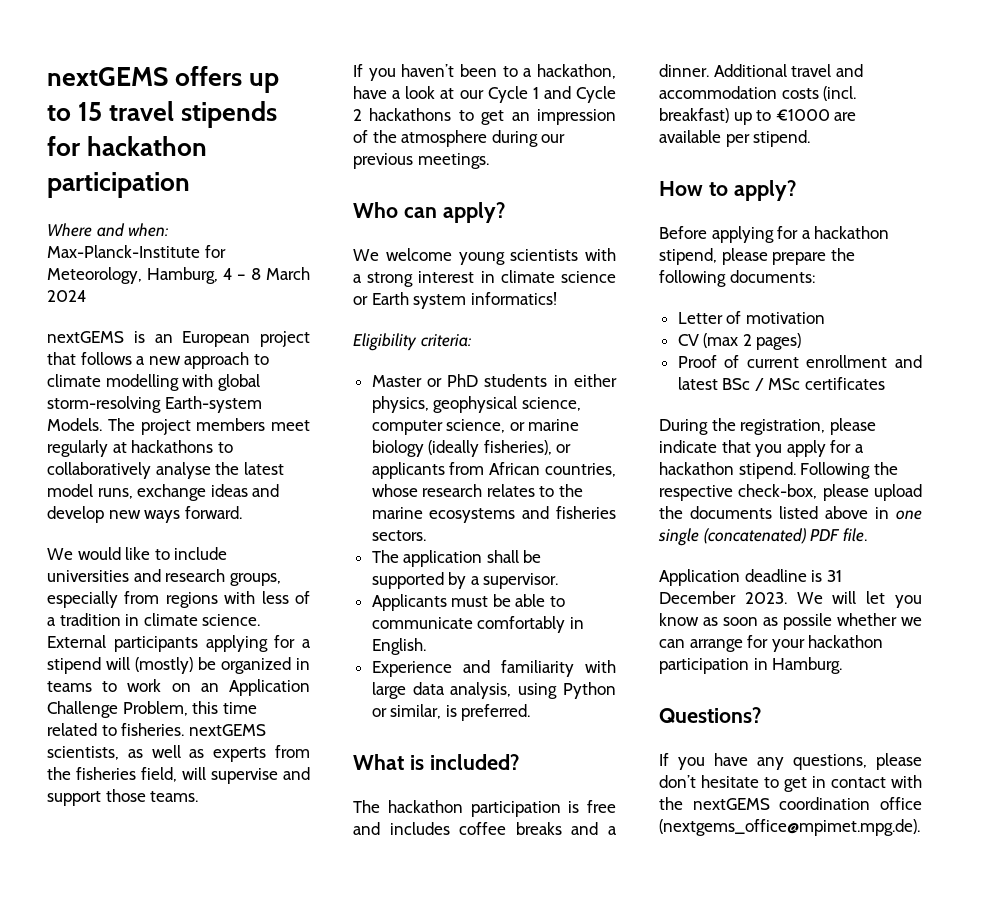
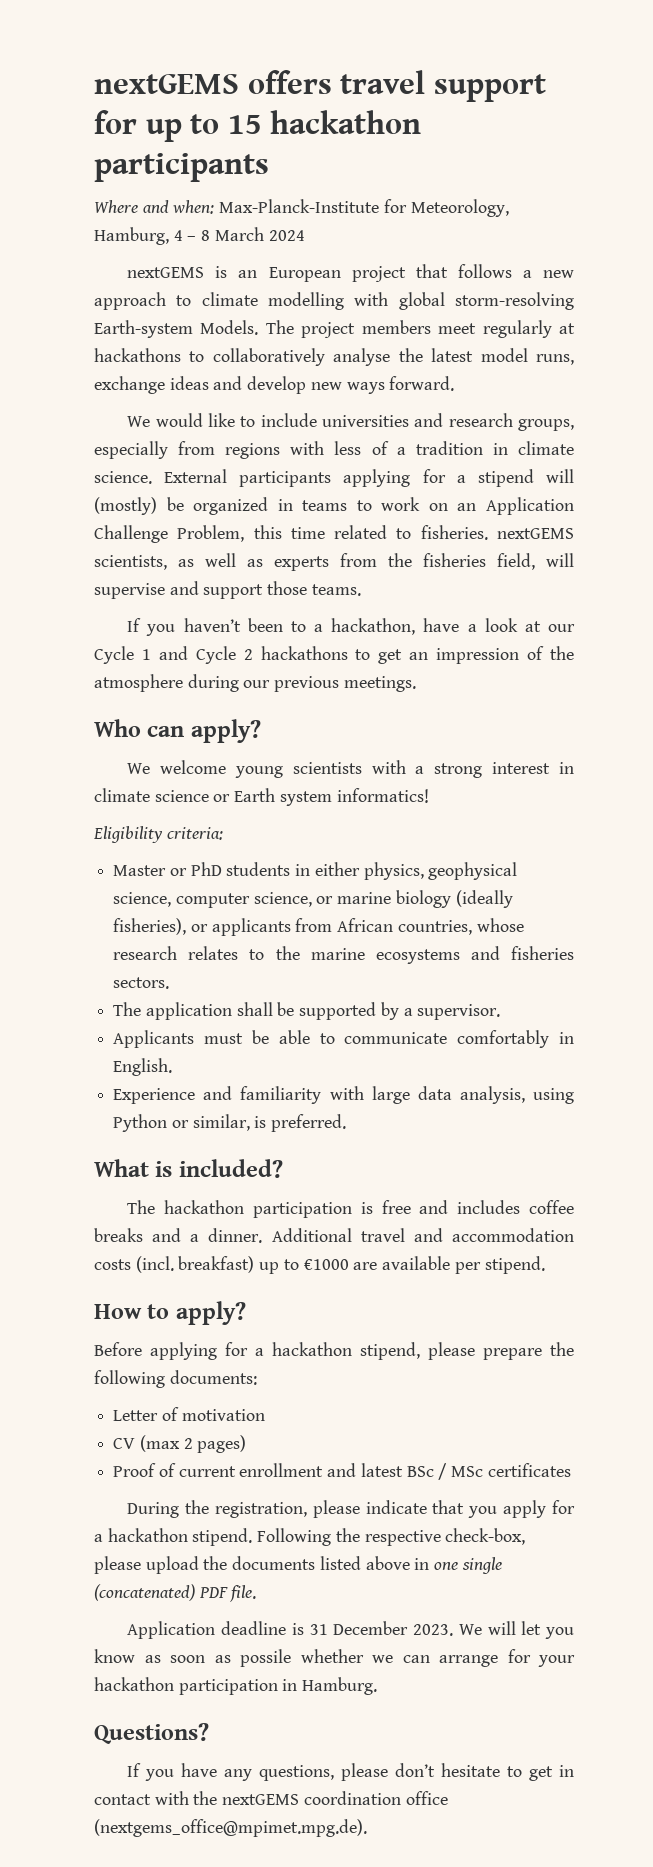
[249,73,280,93] [47,101,278,128] [47,136,208,156] [47,172,190,198] up to 15 travel stipends for hackathon participation -> [340,70,546,102] [94,110,422,142] [94,153,269,182] travel support for up to 15 hackathon participants

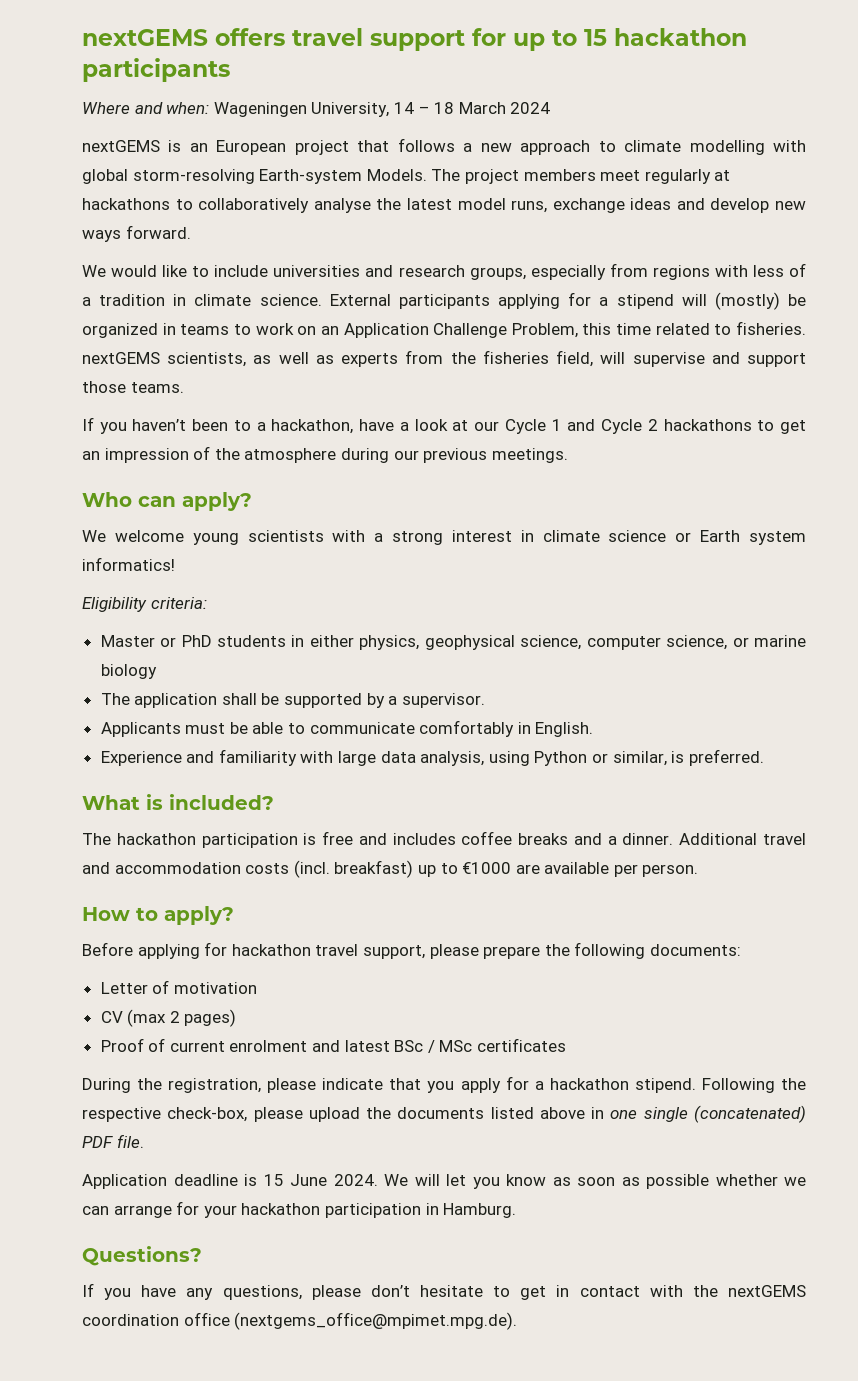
[219,199,509,217] [94,227,211,245] Max-Planck-Institute for Meteorology, Hamburg, 4 – 8 -> [213,102,455,117] Wageningen University, 14 – 18
[455,890,513,908] [113,918,524,936] [113,946,574,964] [113,977,170,989] (ideally fisheries), or applicants from African countries, whose research relates to the marine ecosystems and fisheries sectors. -> (157, 671) none
[484,1256,545,1274] stipend. -> [642,864,699,877] person.
[255,1342,420,1360] a hackathon stipend, -> [231,944,425,959] hackathon travel support,
[239,1463,324,1477] enrollment -> [229,1040,308,1052] enrolment
[309,1621,454,1636] 31 December 2023. -> [263,1174,378,1186] 15 June 2024.
[240,1649,291,1667] possile -> [646,1174,709,1189] possible

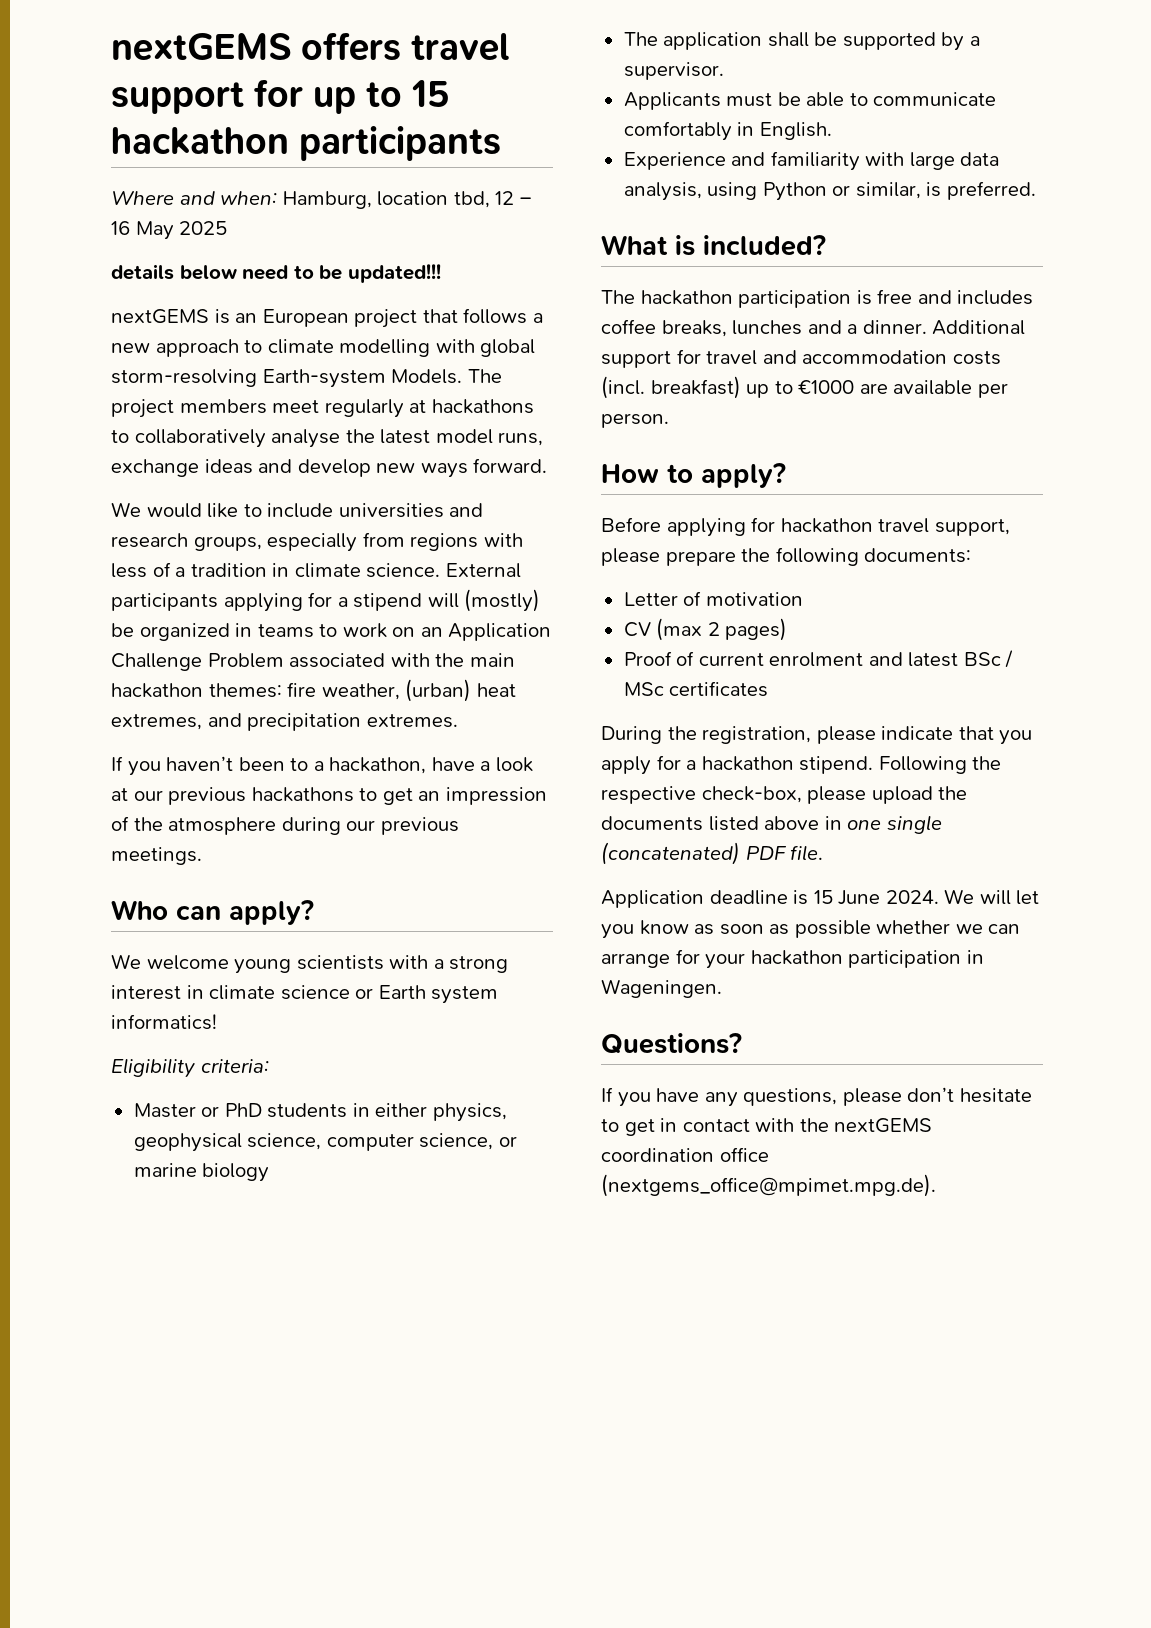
[213,102,551,117] Wageningen University, 14 – 18 March 2024 -> [282,191,531,209] [111,221,228,240] [111,264,441,283] Hamburg, location tbd, 12 – 16 May 2025 // details below need to be updated!!!
[511,321,806,338] [82,350,806,367] [82,381,184,393] Problem, this time related to fisheries. nextGEMS scientists, as well as experts from the fisheries field, will supervise and support those teams. -> [207,653,515,668] [111,679,516,702] [111,713,458,731] Problem associated with the main hackathon themes: fire weather, (urban) heat extremes, and precipitation extremes.
[504,419,658,434] Cycle 1 and Cycle 2 -> [168,787,247,805] previous
[518,833,569,845] breaks -> [661,320,803,337] breaks, lunches
(758, 839) none -> [601,349,701,368] support for
[443,1203,517,1218] Hamburg. -> [601,979,722,998] Wageningen.

